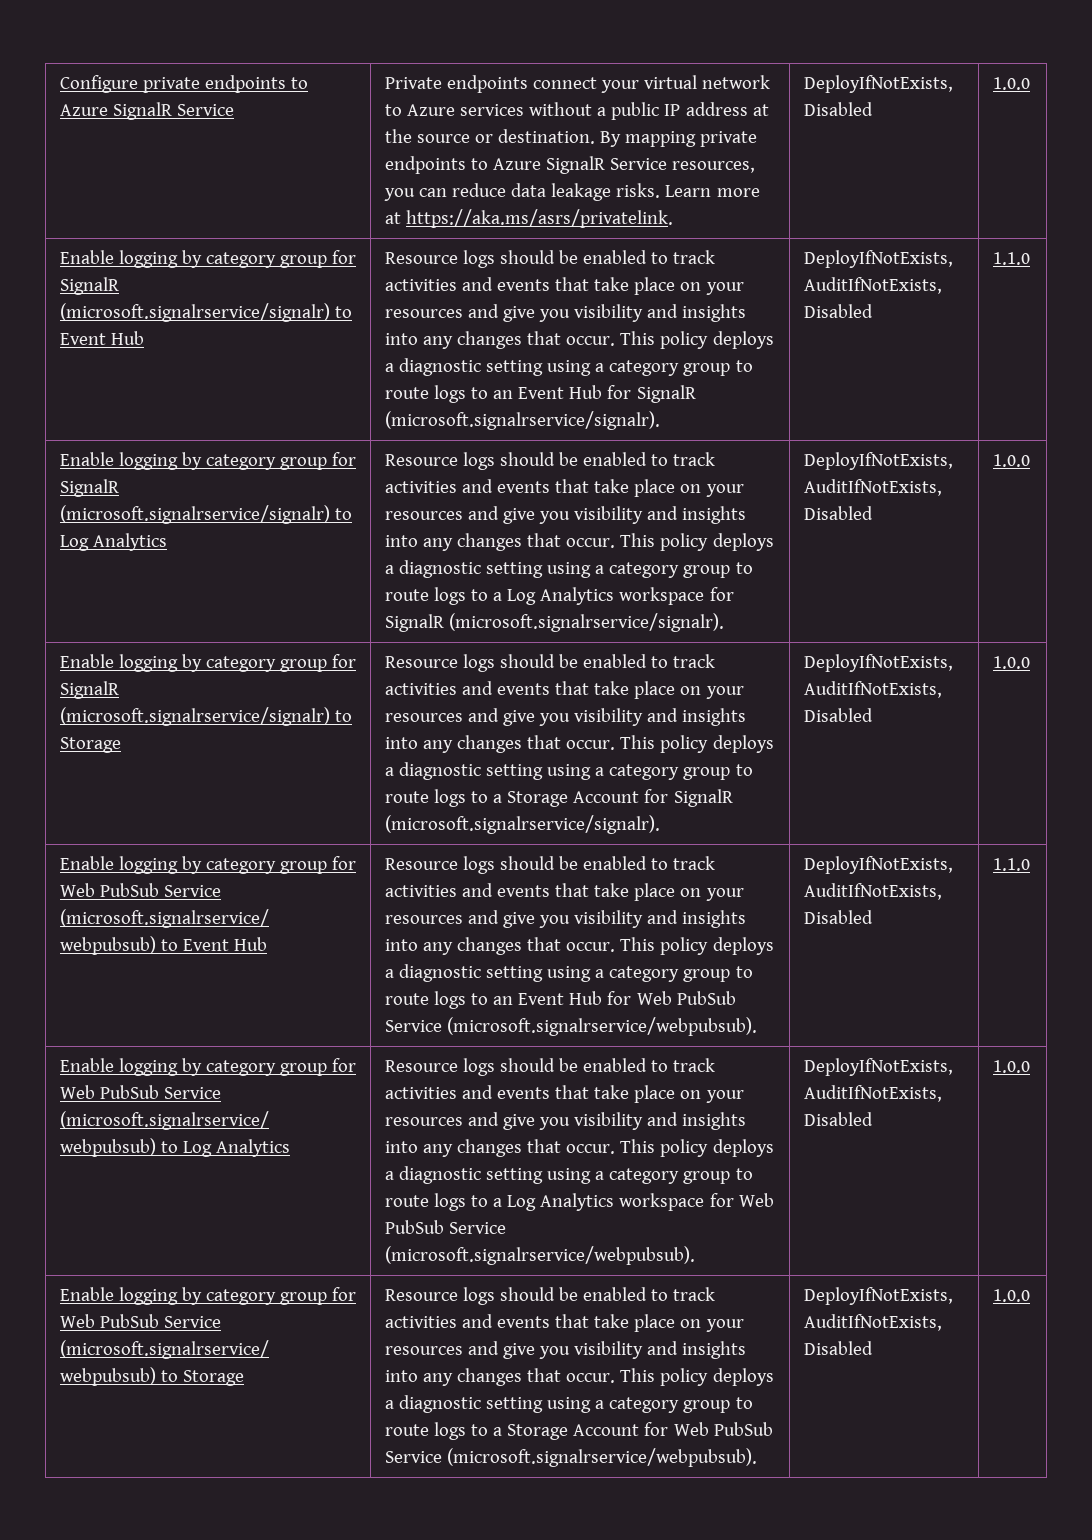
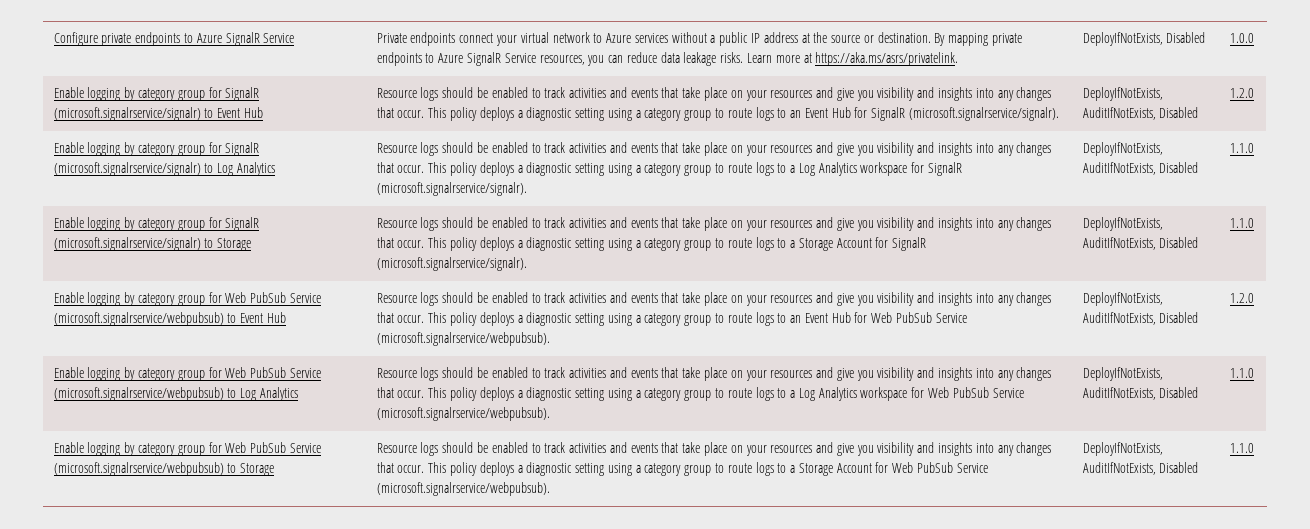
[992,252,1030,265] 1.1.0 -> [1229,88,1254,98] 1.2.0
[992,454,1030,467] 1.0.0 -> [1229,143,1254,153] 1.1.0
[992,656,1030,669] 1.0.0 -> [1229,218,1254,228] 1.1.0
[992,858,1030,871] 1.1.0 -> [1229,293,1254,303] 1.2.0
[992,1060,1030,1073] 1.0.0 -> [1229,368,1254,378] 1.1.0
[992,1289,1030,1302] 1.0.0 -> [1229,443,1254,453] 1.1.0

